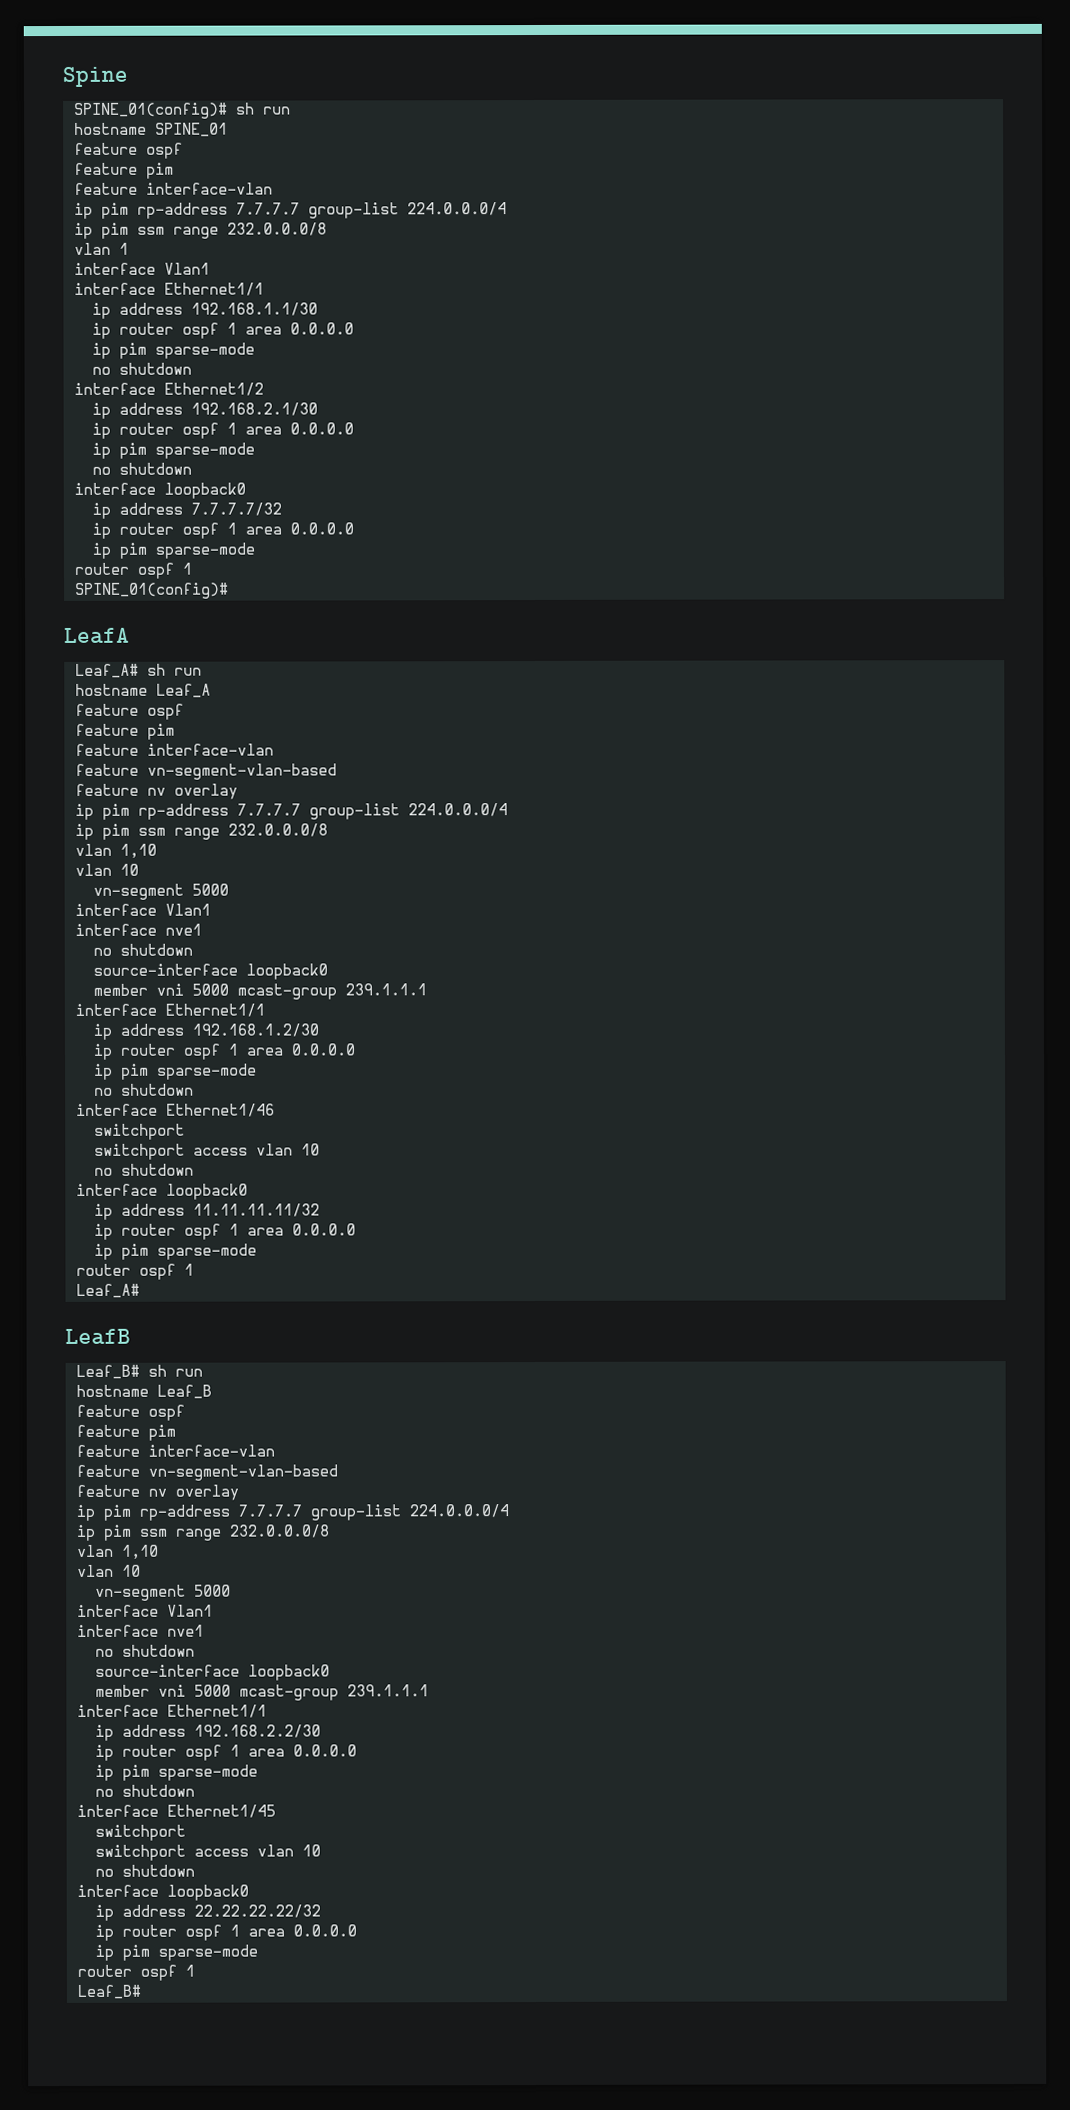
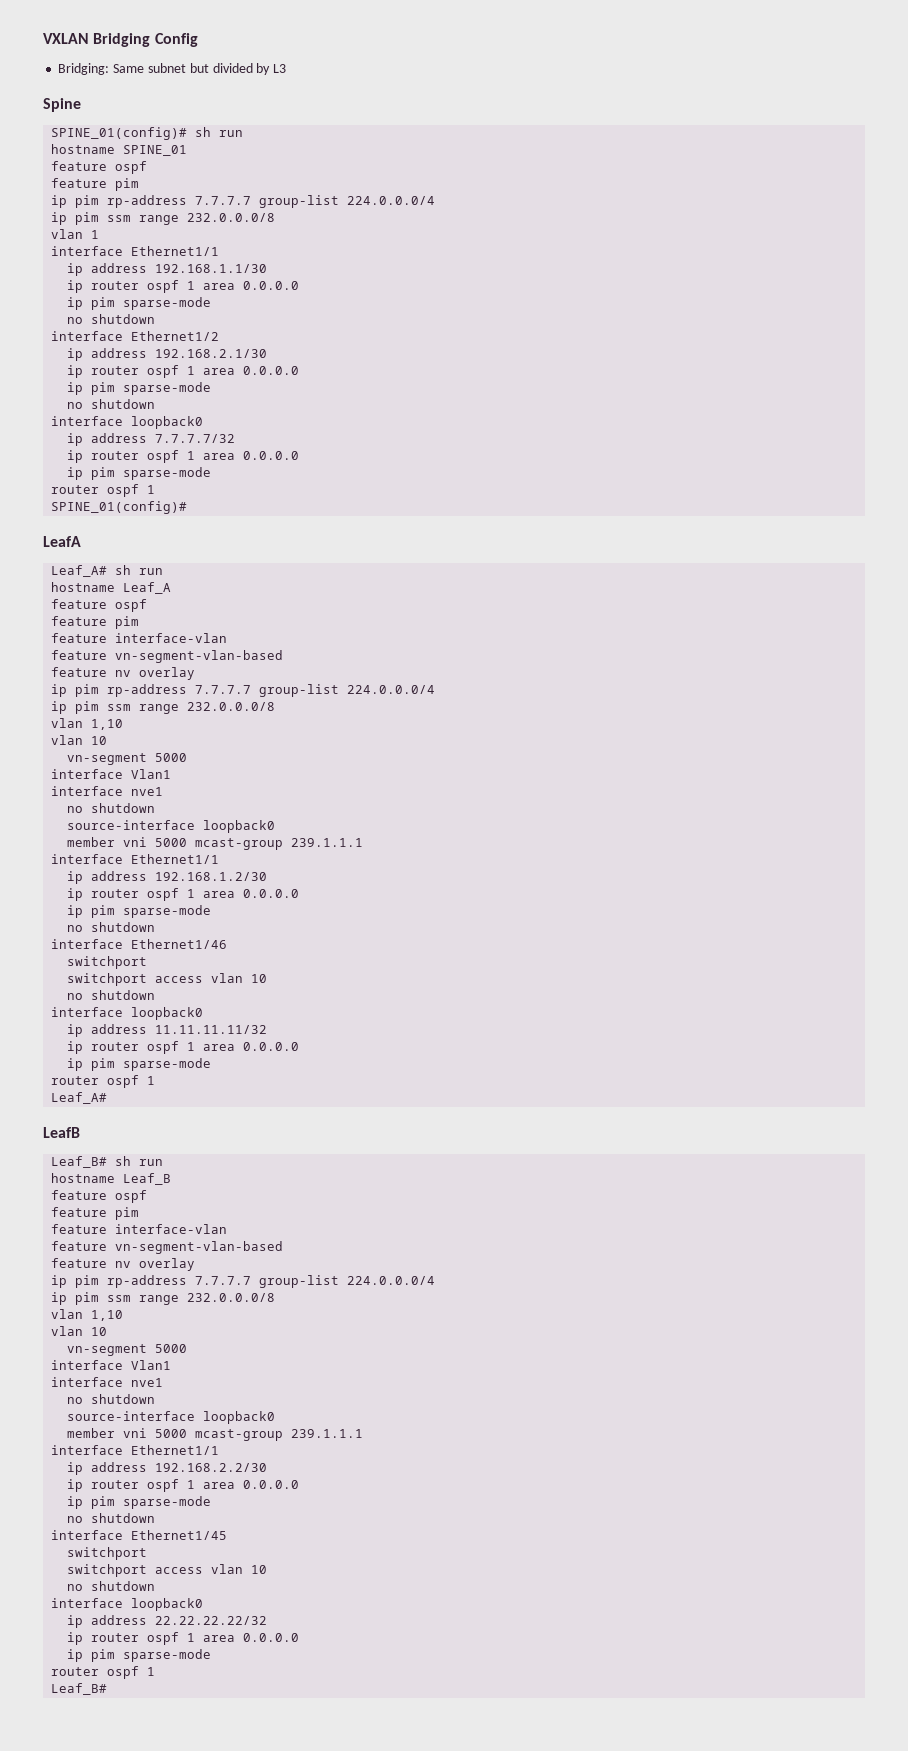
(62, 76) none -> [43,33,198,47] [58,63,287,75] VXLAN Bridging Config // Bridging: Same subnet but divided by L3 //
[74,182,274,195] // feature interface-vlan -> (140, 184) none
[74,262,211,275] // interface Vlan1 -> (100, 234) none

